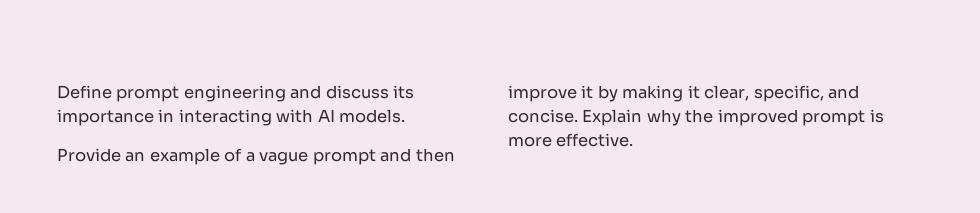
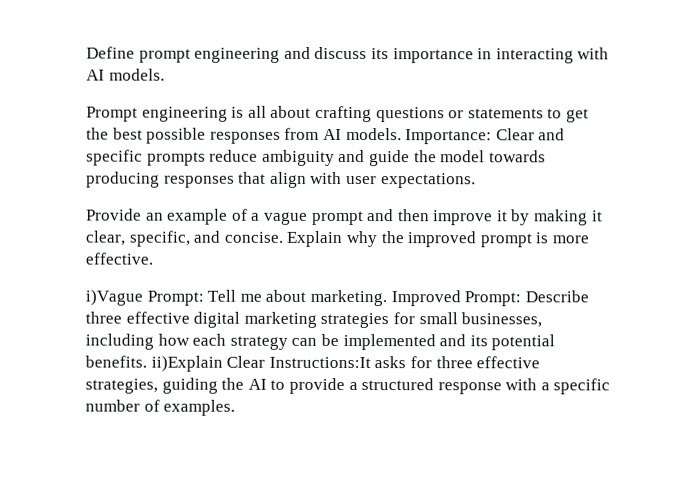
(406, 116) none -> [86,105,589,123] [86,127,566,145] [86,149,546,167] [86,171,476,189] // Prompt engineering is all about crafting questions or statements to get the best possible responses from AI models. Importance: Clear and specific prompts reduce ambiguity and guide the model towards producing responses that align with user expectations.
(634, 140) none -> [85,289,589,307] [85,311,543,329] [85,333,556,351] [85,355,541,372] [85,377,611,395] [85,399,236,416] // i)Vague Prompt: Tell me about marketing. Improved Prompt: Describe three effective digital marketing strategies for small businesses, including how each strategy can be implemented and its potential benefits. ii)Explain Clear Instructions:It asks for three effective strategies, guiding the AI to provide a structured response with a specific number of examples.

